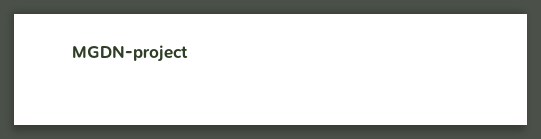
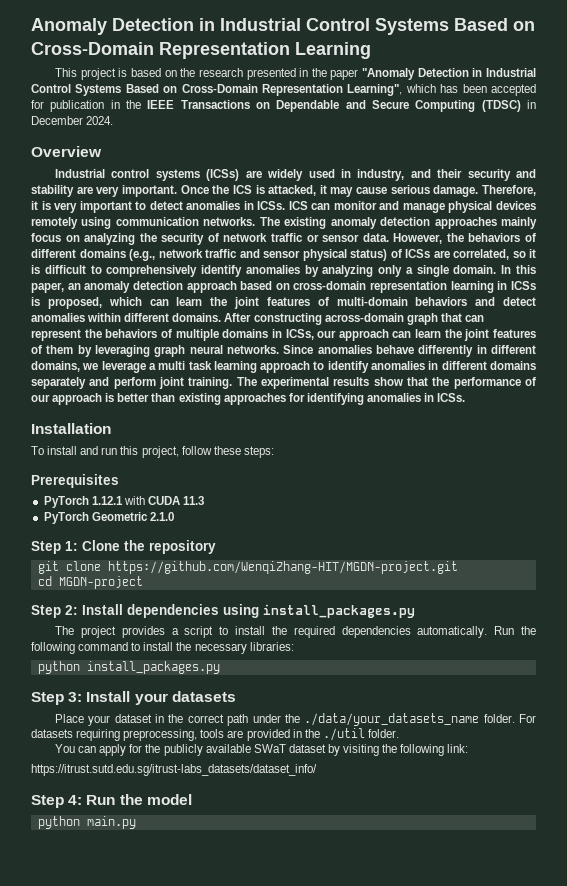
[72,45,188,62] MGDN-project -> [31,18,535,35] [31,42,371,59] [55,68,536,80] [31,84,536,96] [31,100,536,112] [31,116,114,125] [31,146,102,157] [55,169,536,181] [31,185,537,197] [31,201,536,213] [31,217,537,229] [31,233,536,245] [31,249,536,261] [31,265,536,277] [31,281,536,293] [31,297,536,309] [31,313,484,325] [31,329,537,341] [31,345,536,357] [31,361,537,373] [31,377,536,389] [31,393,466,405] [31,423,111,434] [31,446,274,458] [31,474,119,488] [43,496,205,508] [43,512,174,524] [31,540,216,554] [37,561,458,574] [37,576,143,589] [31,604,415,618] [55,626,536,638] [31,642,294,654] [37,661,220,674] [31,691,236,705] [55,713,536,726] [31,728,399,741] [55,744,469,756] [31,764,317,776] [31,794,192,808] [37,816,136,829] Anomaly Detection in Industrial Control Systems Based on Cross-Domain Representation Learning // This project is based on the research presented in the paper "Anomaly Detection in Industrial Control Systems Based on Cross-Domain Representation Learning", which has been accepted for publication in the IEEE Transactions on Dependable and Secure Computing (TDSC) in December 2024. // Overview // Industrial control systems (ICSs) are widely used in industry, and their security and stability are very important. Once the ICS is attacked, it may cause serious damage. Therefore, it is very important to detect anomalies in ICSs. ICS can monitor and manage physical devices remotely using communication networks. The existing anomaly detection approaches mainly focus on analyzing the security of network traffic or sensor data. However, the behaviors of different domains (e.g., network traffic and sensor physical status) of ICSs are correlated, so it is difficult to comprehensively identify anomalies by analyzing only a single domain. In this paper, an anomaly detection approach based on cross-domain representation learning in ICSs is proposed, which can learn the joint features of multi-domain behaviors and detect anomalies within different domains. After constructing across-domain graph that can represent the behaviors of multiple domains in ICSs, our approach can learn the joint features of them by leveraging graph neural networks. Since anomalies behave differently in different domains, we leverage a multi task learning approach to identify anomalies in different domains separately and perform joint training. The experimental results show that the performance of our approach is better than existing approaches for identifying anomalies in ICSs. // Installation // To install and run this project, follow these steps: // Prerequisites // PyTorch 1.12.1 with CUDA 11.3 // PyTorch Geometric 2.1.0 // Step 1: Clone the repository // git clone https://github.com/WenqiZhang-HIT/MGDN-project.git // cd MGDN-project // Step 2: Install dependencies using install_packages.py // The project provides a script to install the required dependencies automatically. Run the following command to install the necessary libraries: // python install_packages.py // Step 3: Install your datasets // Place your dataset in the correct path under the ./data/your_datasets_name folder. For datasets requiring preprocessing, tools are provided in the ./util folder. // You can apply for the publicly available SWaT dataset by visiting the following link: // https://itrust.sutd.edu.sg/itrust-labs_datasets/dataset_info/ // Step 4: Run the model // python main.py

